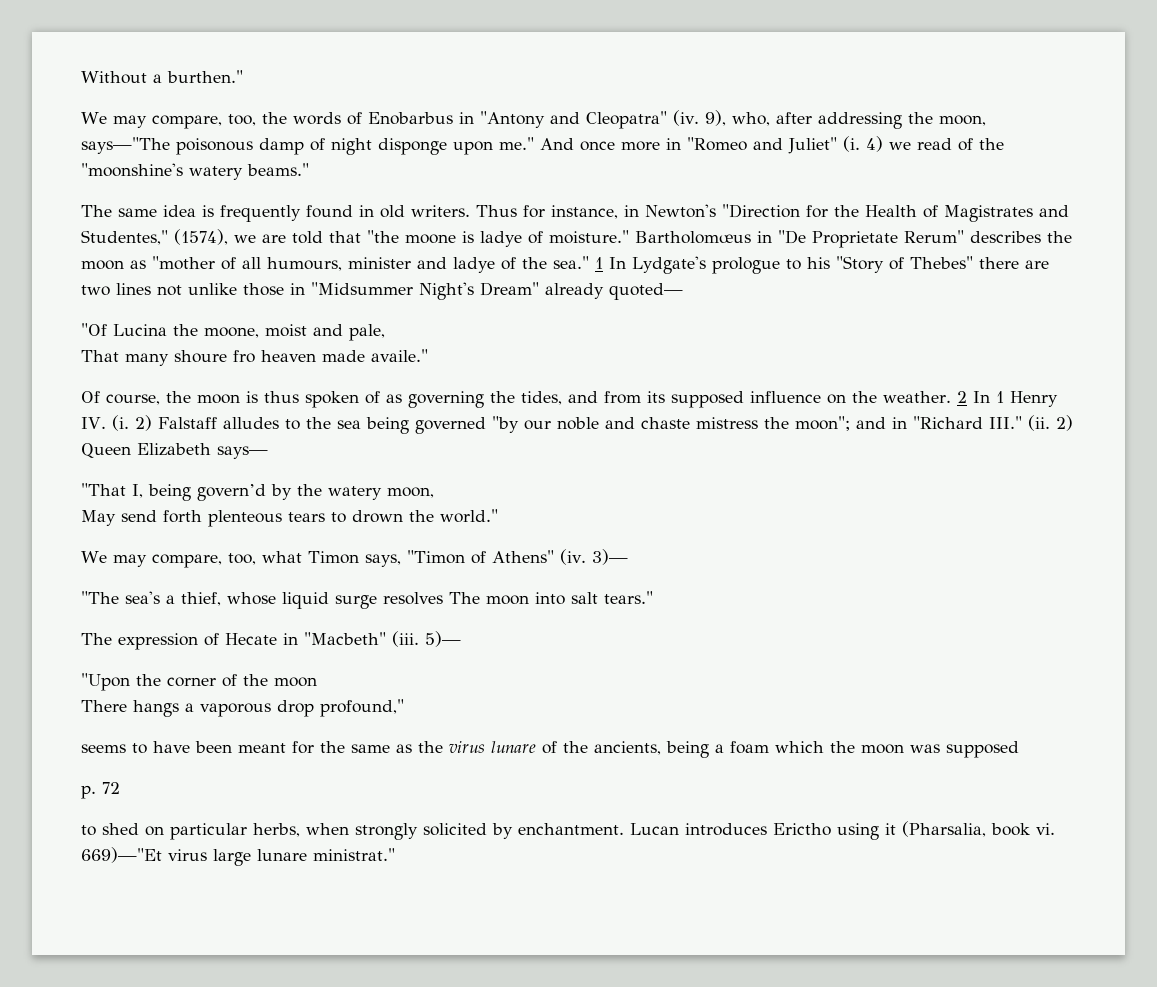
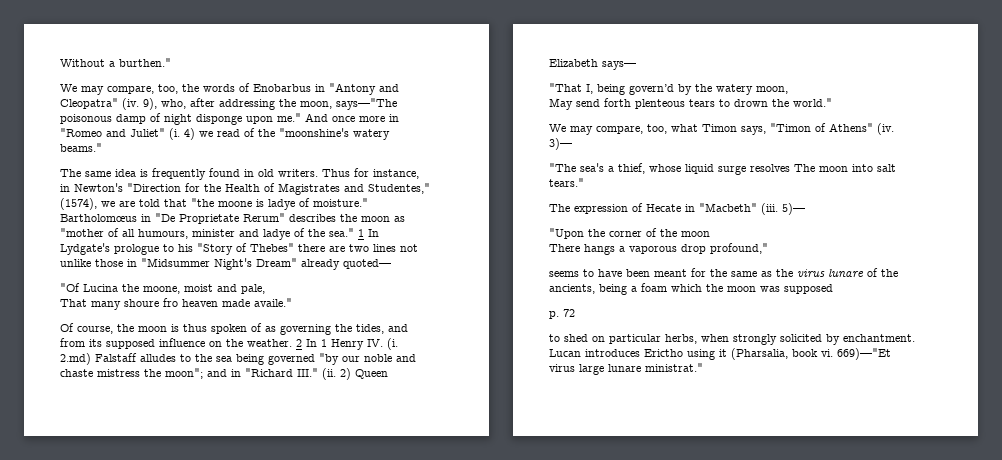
[134,415,152,431] 2) -> [60,353,91,365] 2.md)

